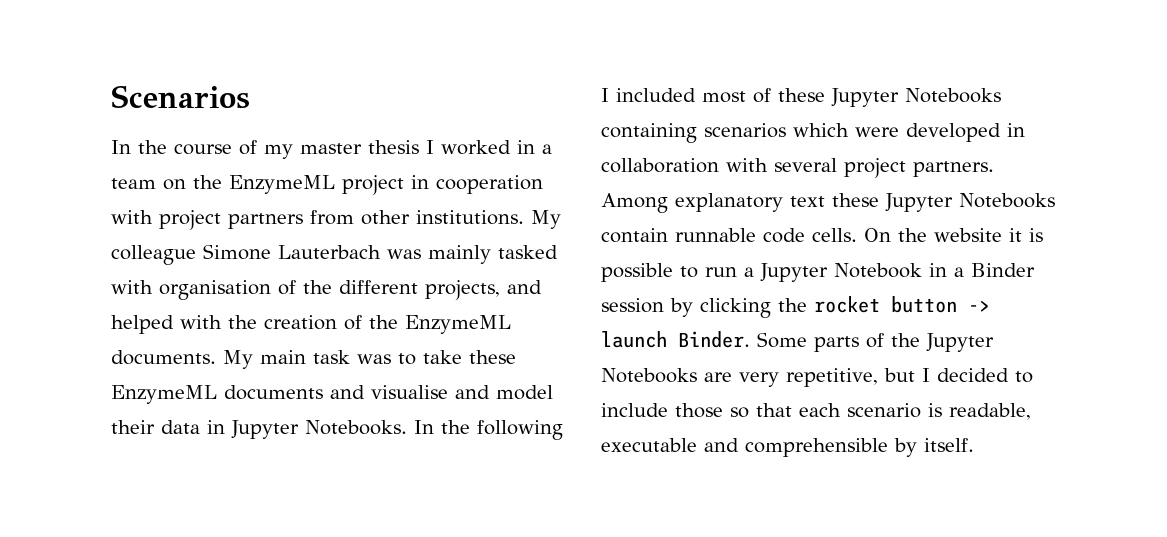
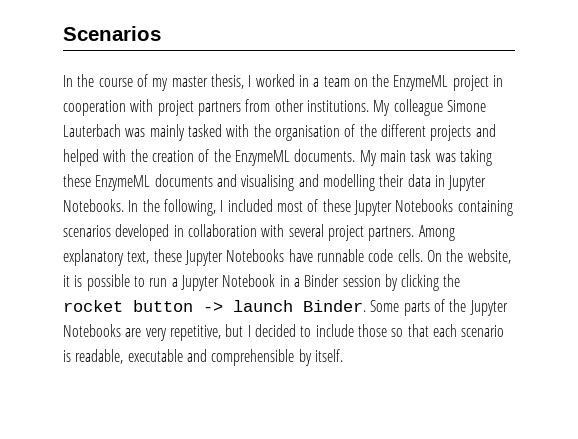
[368,140,419,154] thesis -> [210,74,244,89] thesis,
(153, 287) none -> [253,124,271,137] the
[425,280,500,300] projects, -> [430,125,472,141] projects
[398,350,462,365] to take -> [459,149,492,166] taking
[371,385,553,400] visualise and model -> [241,174,375,191] visualising and modelling
[477,420,563,440] following -> [163,199,216,216] following,
[793,123,899,137] which were -> (111, 231) none
[790,193,1055,212] [601,228,668,243] text these Jupyter Notebooks contain -> [127,249,313,266] text, these Jupyter Notebooks have
[934,228,1002,242] website -> [467,249,511,264] website,

